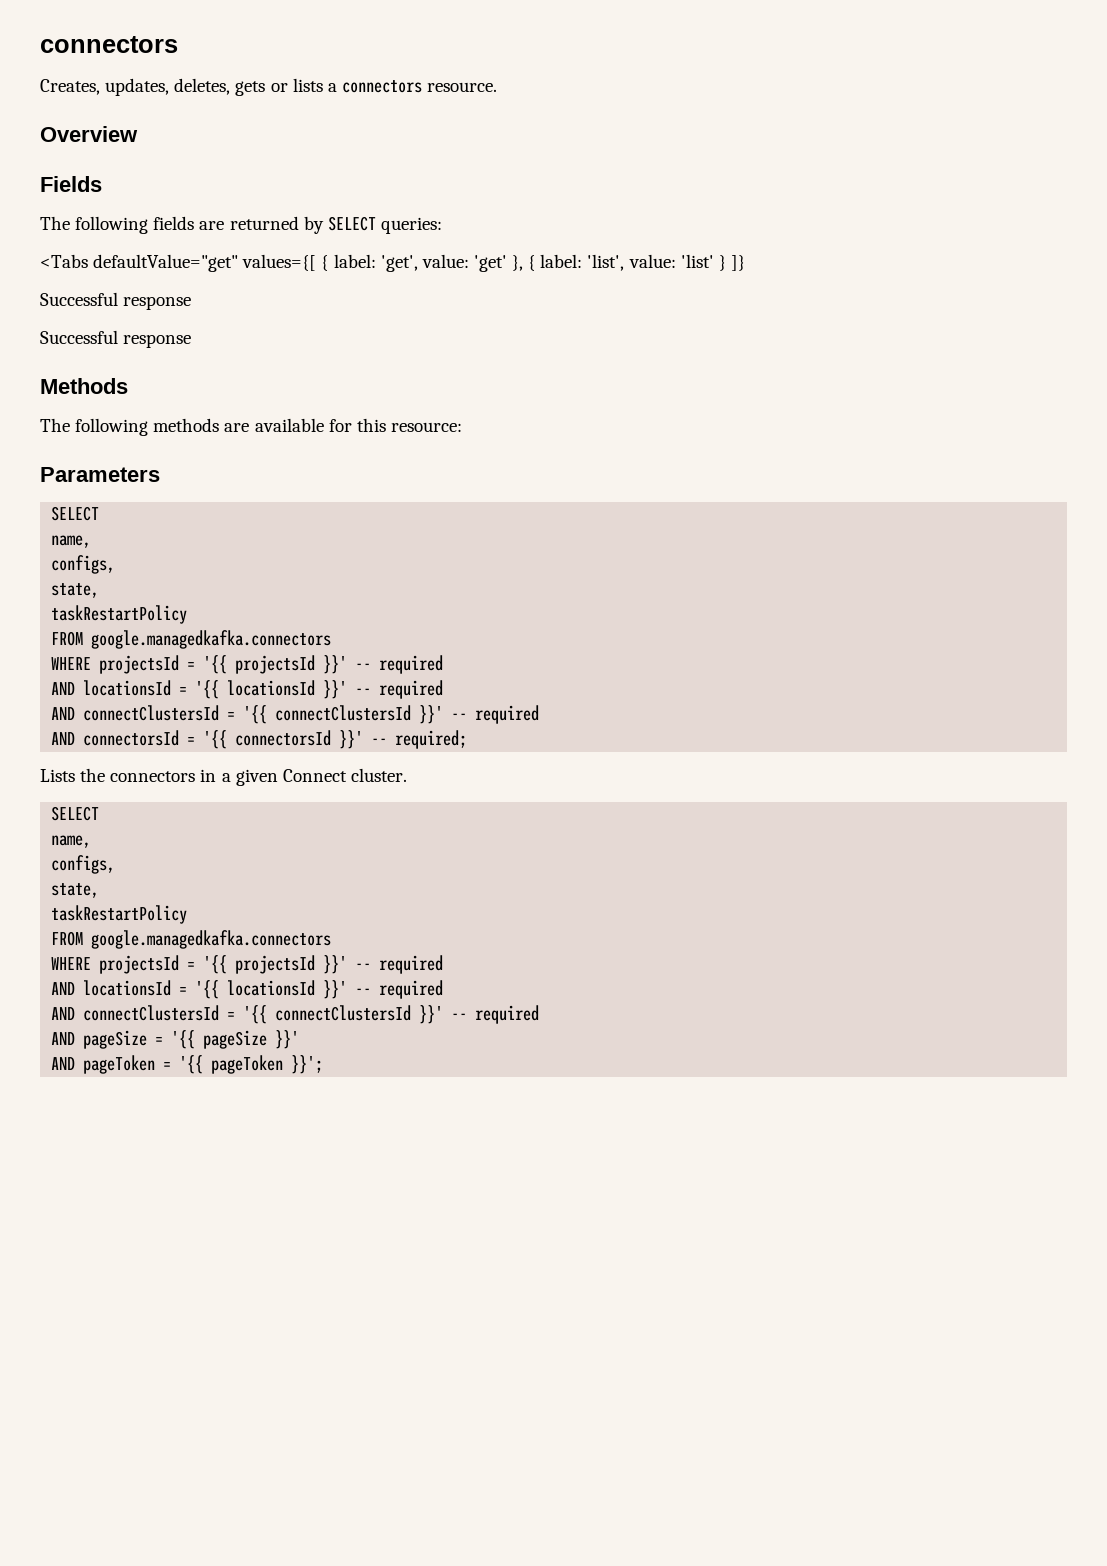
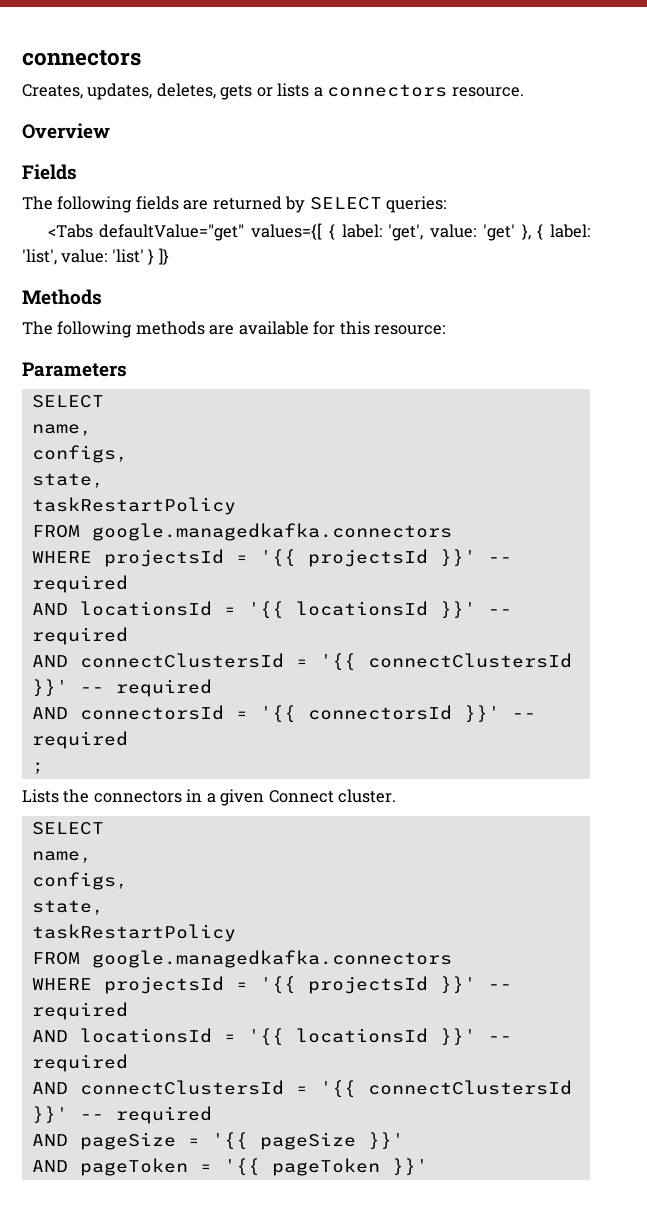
[40,292,192,310] [40,330,192,348] // Successful response // Successful response -> (169, 256) none
[395,730,468,749] required; -> [31,731,128,749] [31,762,44,774] required // ;
[291,1055,324,1074] }}'; -> [391,1158,428,1176] }}'

